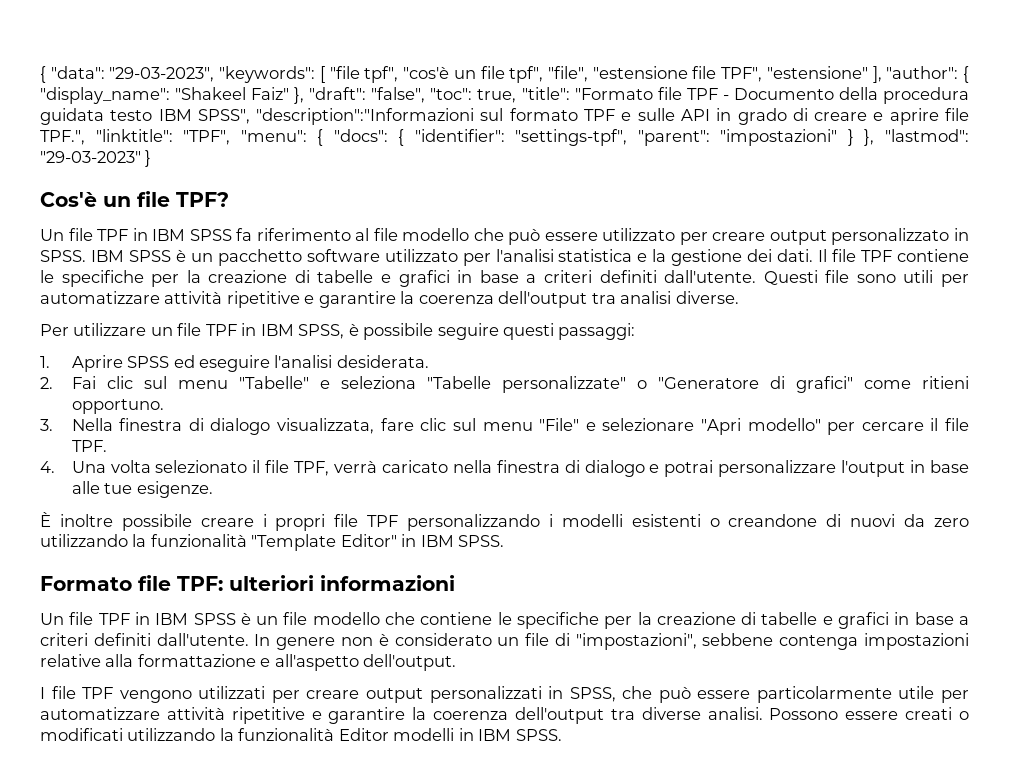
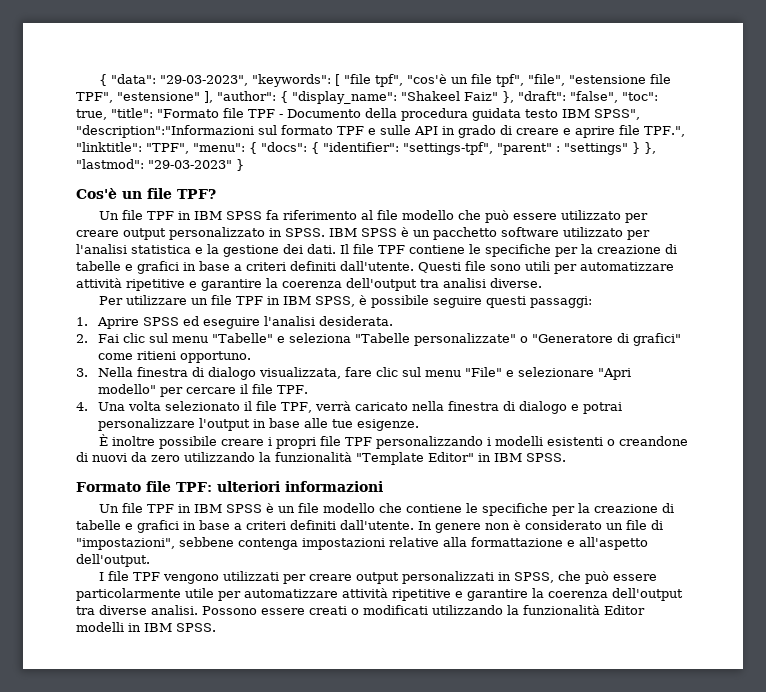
[637,129,838,146] "parent": "impostazioni" -> [497,143,628,155] "parent" : "settings"

